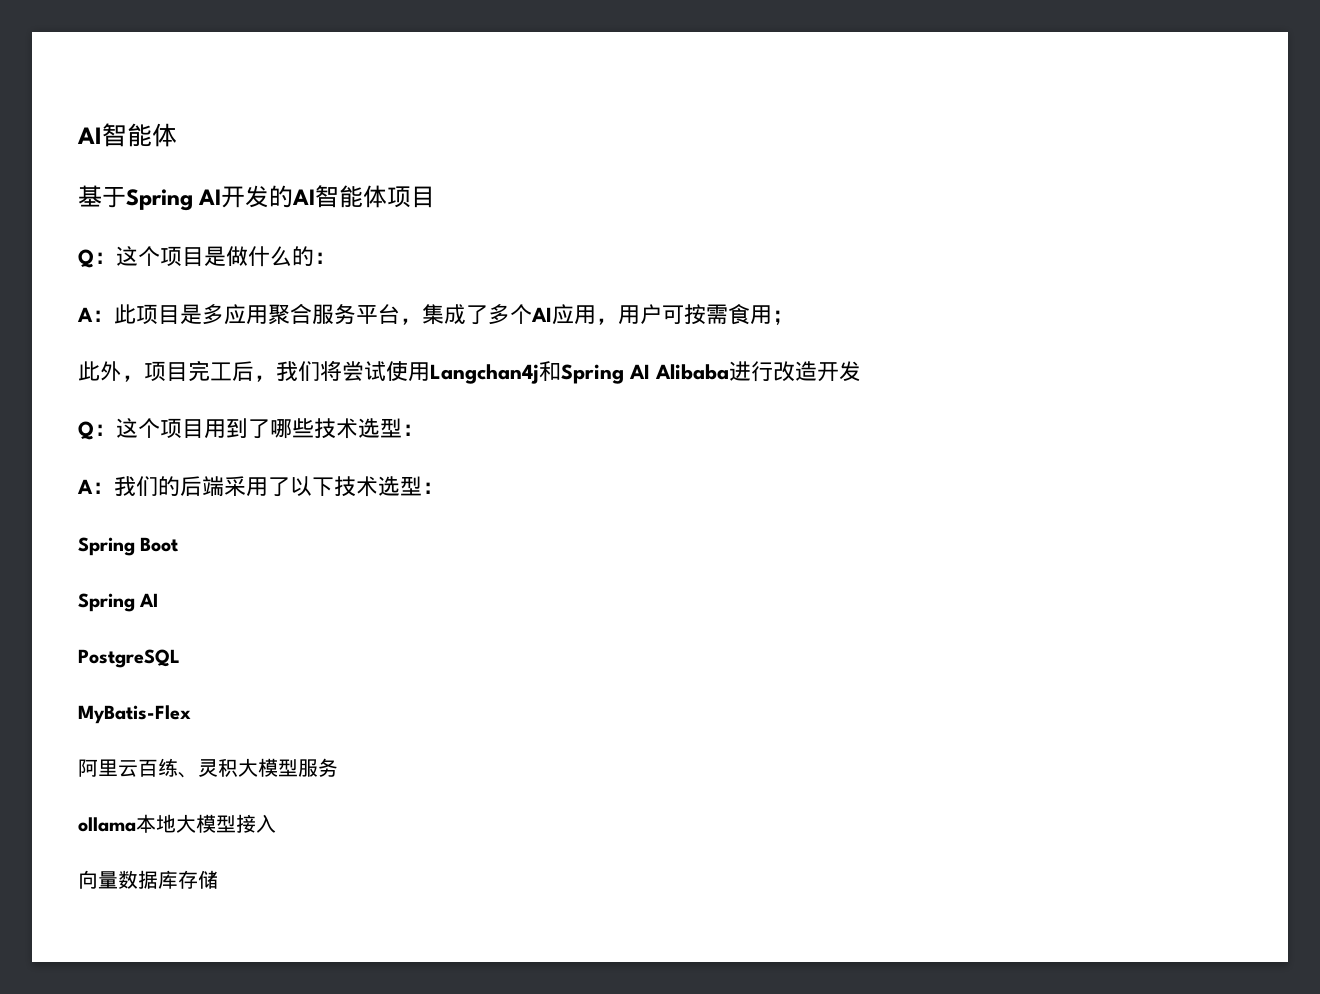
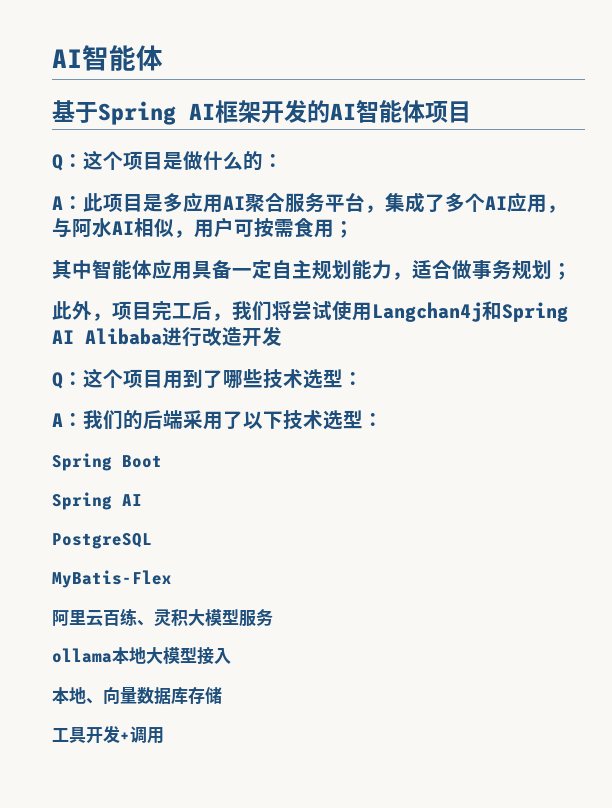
(222, 197) none -> [215,100,261,123] 框架
(268, 314) none -> [223,196,245,210] AI
(618, 321) none -> [52,218,194,238] 与阿水AI相似，
(794, 317) none -> [52,259,572,280] // 其中智能体应用具备一定自主规划能力，适合做事务规划；
(276, 823) none -> [52,687,103,704] 本地、
(218, 879) none -> [52,725,164,744] // 工具开发+调用

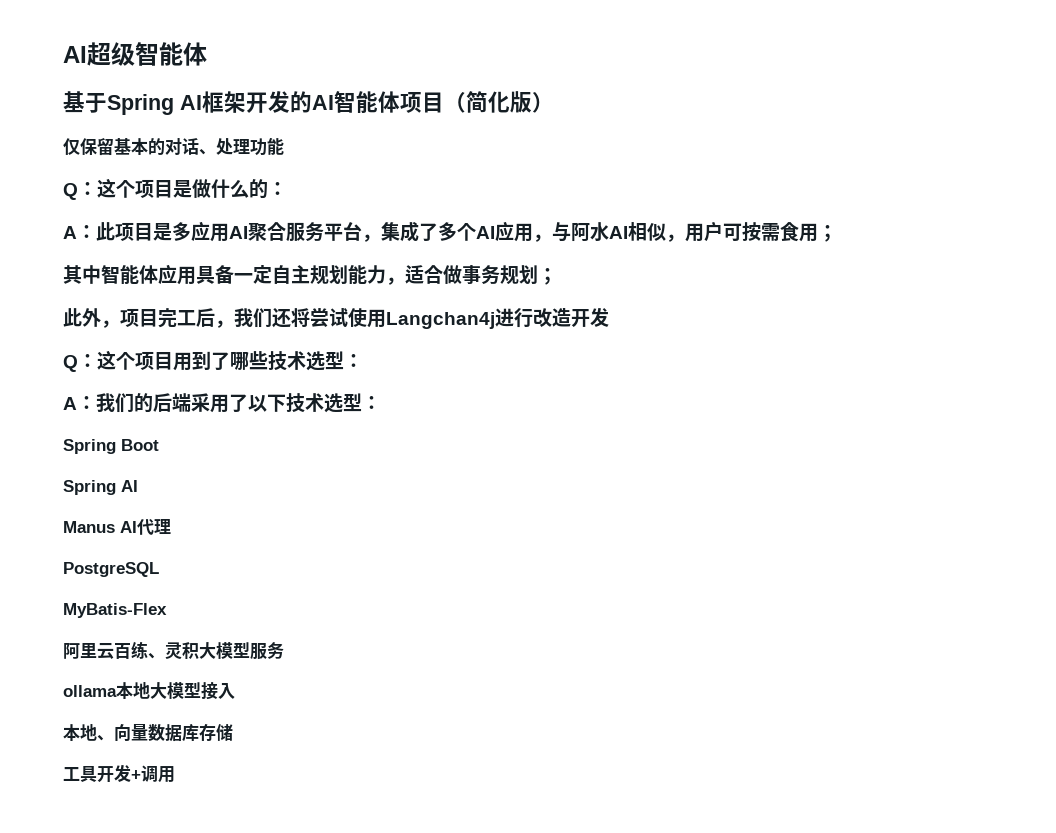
[52,49,82,68] AI -> [63,42,135,66] AI超级
(471, 112) none -> [444,91,554,113] [63,137,284,156] （简化版） // 仅保留基本的对话、处理功能
(272, 311) none -> [272,308,291,328] 还
[482,301,568,322] [52,328,162,345] 和Spring AI Alibaba -> (495, 320) none
(142, 500) none -> [63,519,171,535] // Manus AI代理

